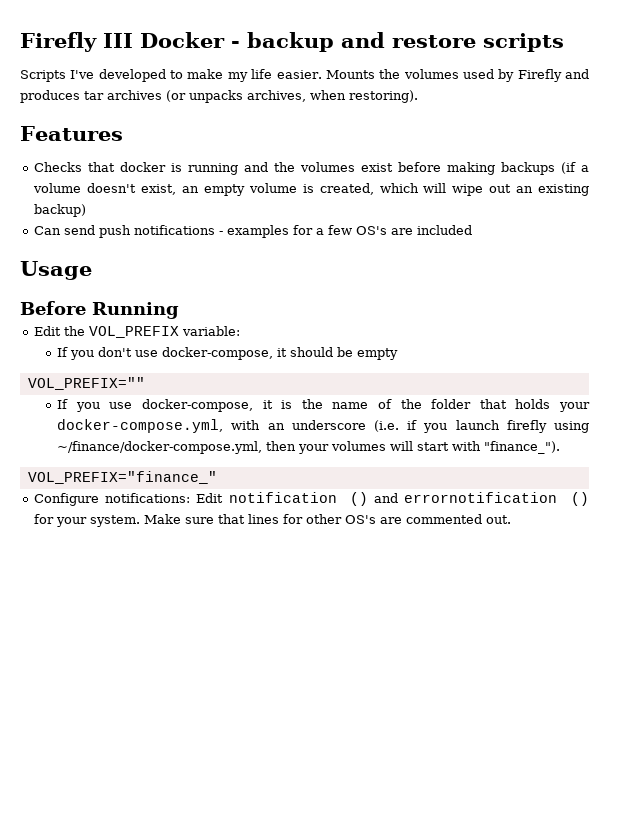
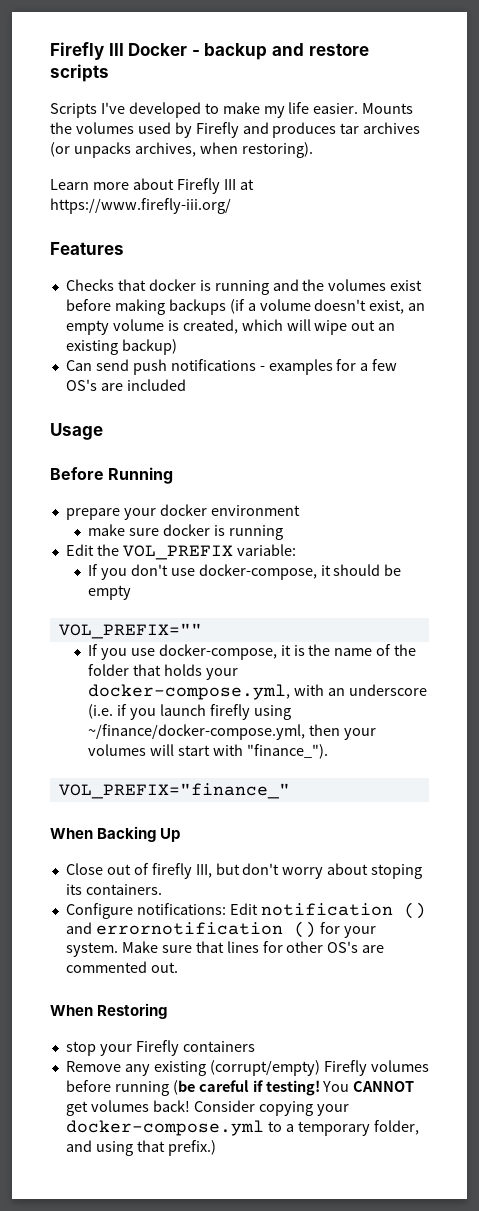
(418, 96) none -> [50,178,254,194] [50,198,231,214] // Learn more about Firefly III at https://www.firefly-iii.org/
(179, 310) none -> [65,504,300,520] [87,524,283,540] // prepare your docker environment // make sure docker is running
(217, 477) none -> [50,826,181,842] [65,863,423,879] [65,884,162,895] // When Backing Up // Close out of firefly III, but don't worry about stoping its containers.
(512, 519) none -> [50,1003,168,1019] [65,1040,255,1056] [65,1060,429,1076] [65,1080,415,1096] [65,1100,349,1116] [65,1120,419,1136] [65,1140,216,1156] // When Restoring // stop your Firefly containers // Remove any existing (corrupt/empty) Firefly volumes before running (be careful if testing! You CANNOT get volumes back! Consider copying your docker-compose.yml to a temporary folder, and using that prefix.)

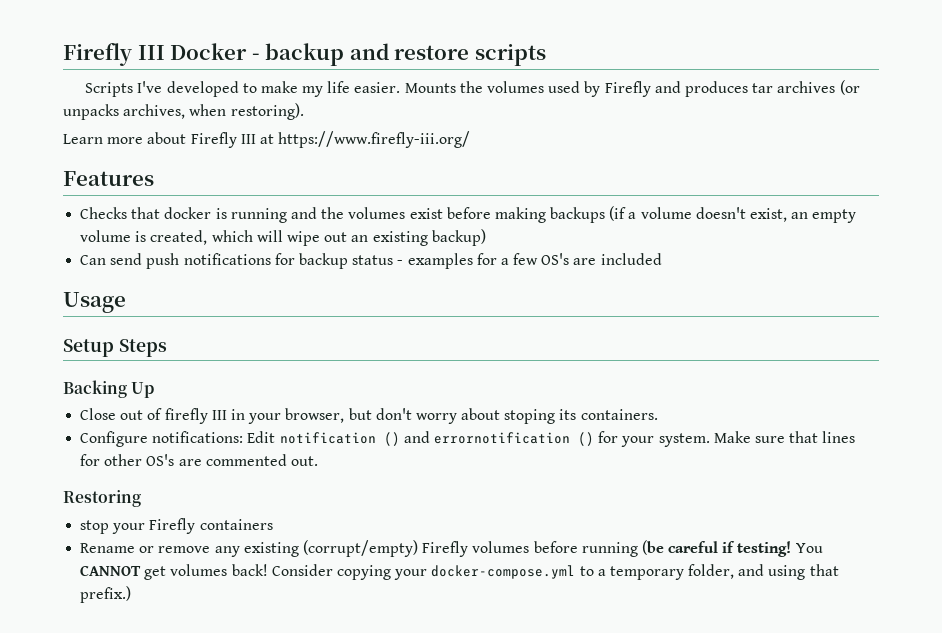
(256, 365) none -> [274,253,394,269] for backup status
[50,467,174,484] [65,504,300,520] [87,524,283,540] [65,544,296,560] [87,564,402,580] [87,585,131,600] [58,623,202,639] [87,644,417,660] [87,664,238,680] [87,684,427,700] [87,704,291,720] [87,724,376,740] [87,744,328,759] [58,783,290,799] [50,828,93,839] Before Running // prepare your docker environment // make sure docker is running // Edit the VOL_PREFIX variable: // If you don't use docker-compose, it should be empty // VOL_PREFIX="" // If you use docker-compose, it is the name of the folder that holds your docker-compose.yml, with an underscore (i.e. if you launch firefly using ~/finance/docker-compose.yml, then your volumes will start with "finance_"). // VOL_PREFIX="finance_" // When -> [63,339,167,357] Setup Steps //
[195,864,212,878] III, -> [211,408,345,424] III in your browser,
[50,1005,93,1016] When -> (318, 461) none
[65,1061,121,1072] Remove -> [80,543,211,553] Rename or remove

